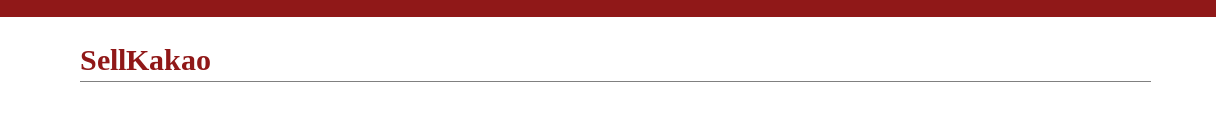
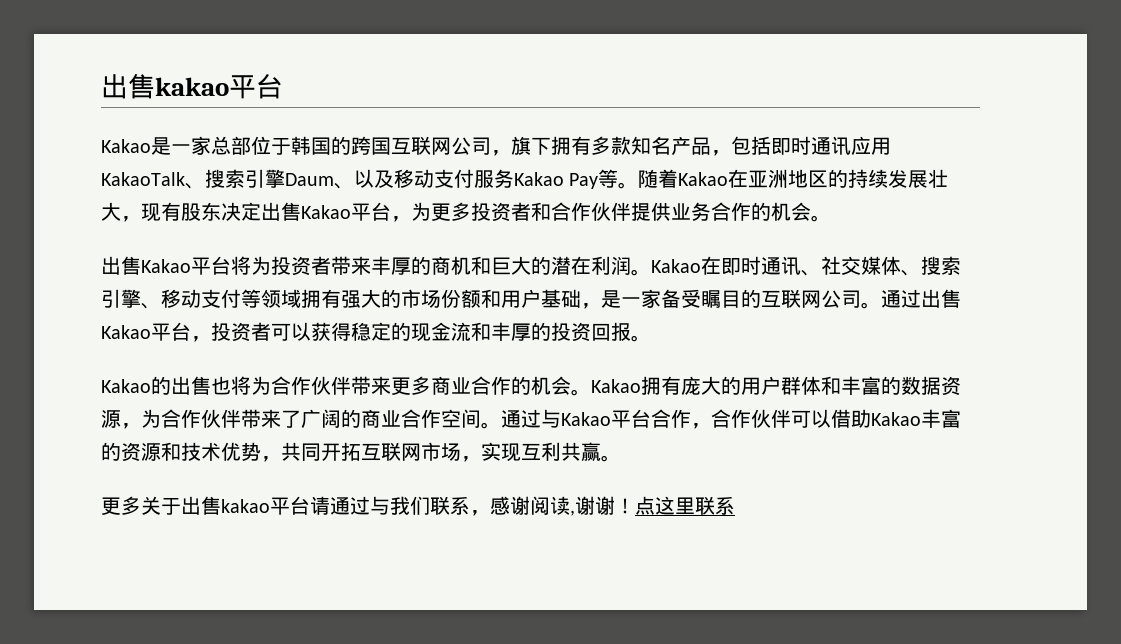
[80,49,211,70] SellKakao -> [101,73,283,99] [101,136,891,156] [101,169,949,189] [101,202,831,222] [101,256,961,276] [101,289,961,309] [101,322,651,342] [101,376,961,396] [101,409,961,429] [101,442,621,462] [101,496,735,516] 出售kakao平台 // Kakao是一家总部位于韩国的跨国互联网公司，旗下拥有多款知名产品，包括即时通讯应用KakaoTalk、搜索引擎Daum、以及移动支付服务Kakao Pay等。随着Kakao在亚洲地区的持续发展壮大，现有股东决定出售Kakao平台，为更多投资者和合作伙伴提供业务合作的机会。 // 出售Kakao平台将为投资者带来丰厚的商机和巨大的潜在利润。Kakao在即时通讯、社交媒体、搜索引擎、移动支付等领域拥有强大的市场份额和用户基础，是一家备受瞩目的互联网公司。通过出售Kakao平台，投资者可以获得稳定的现金流和丰厚的投资回报。 // Kakao的出售也将为合作伙伴带来更多商业合作的机会。Kakao拥有庞大的用户群体和丰富的数据资源，为合作伙伴带来了广阔的商业合作空间。通过与Kakao平台合作，合作伙伴可以借助Kakao丰富的资源和技术优势，共同开拓互联网市场，实现互利共赢。 // 更多关于出售kakao平台请通过与我们联系，感谢阅读,谢谢！点这里联系

